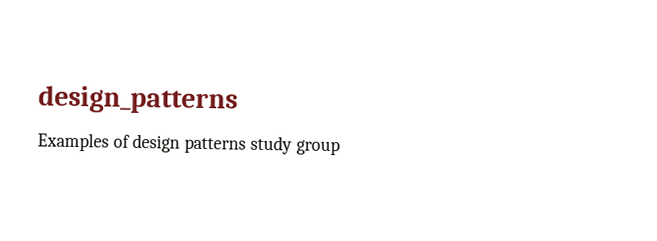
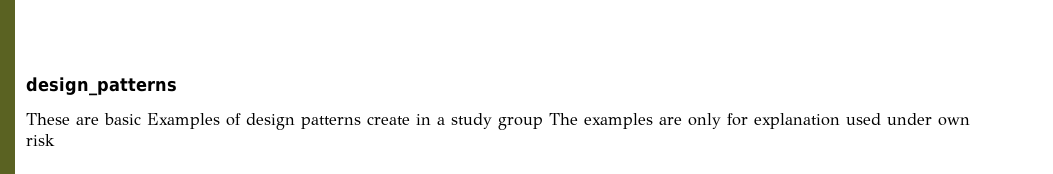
(238, 100) none -> [26,113,141,125] These are basic
[249,135,340,156] study group -> [367,113,970,130] [26,134,55,146] create in a study group The examples are only for explanation used under own risk

